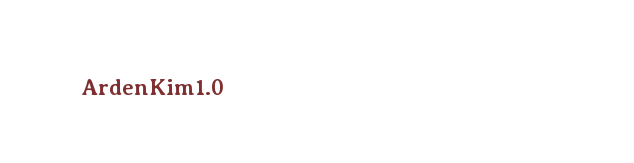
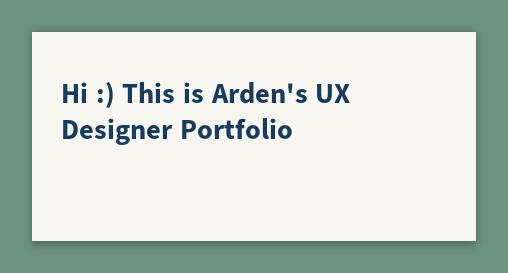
[81,79,224,95] ArdenKim1.0 -> [61,82,351,109] [61,118,293,145] Hi :) This is Arden's UX Designer Portfolio

